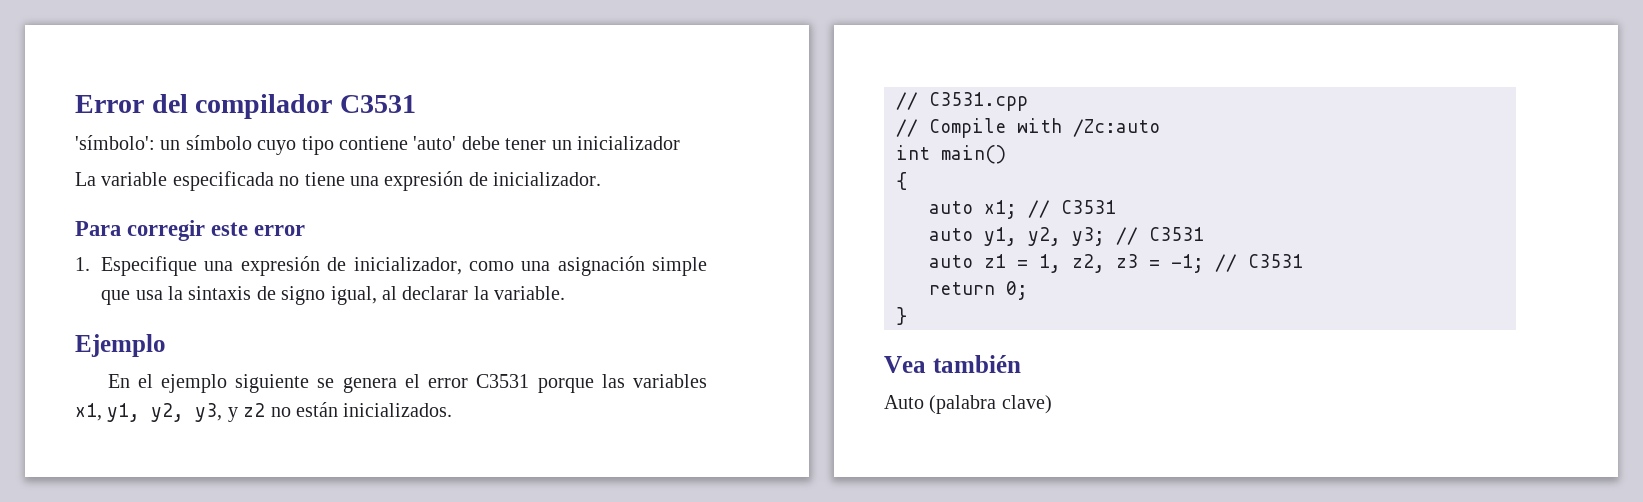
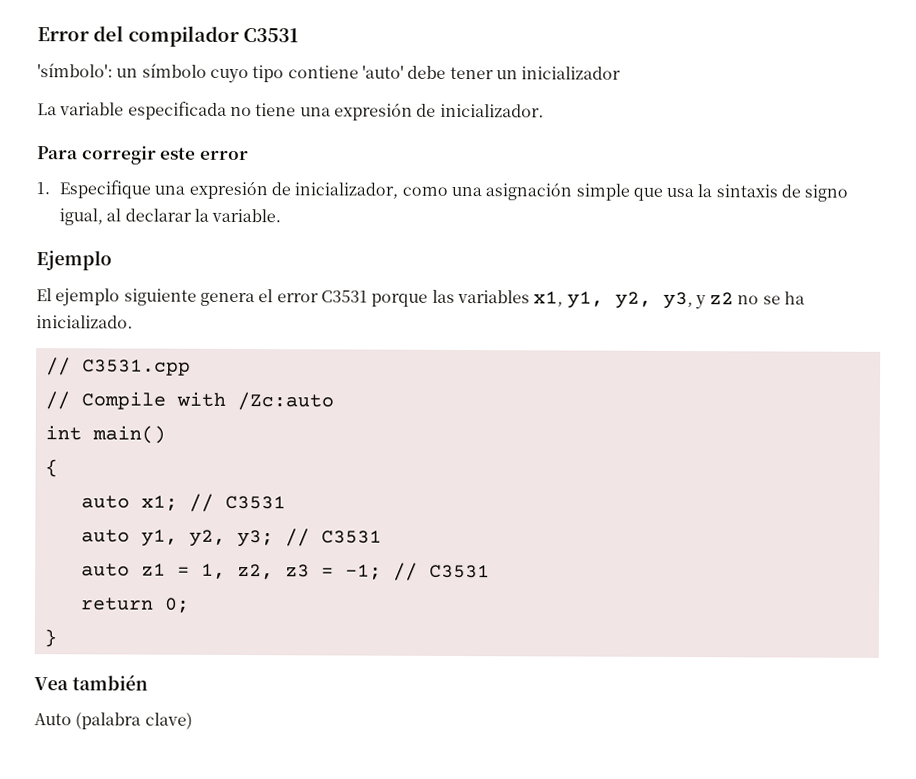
[107,374,153,388] En el -> [36,288,52,302] El
[317,378,335,388] se -> (197, 297) none
[296,402,453,417] están inicializados. -> [762,291,806,305] [36,315,133,329] se ha inicializado.

